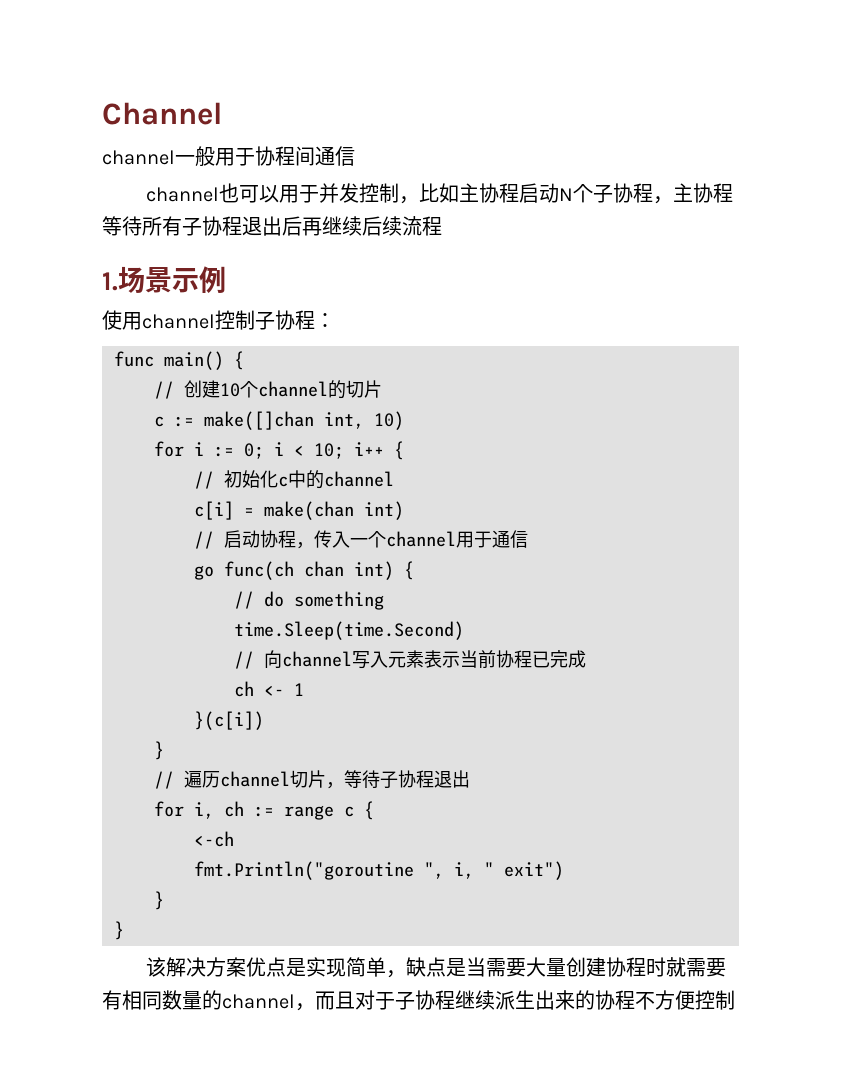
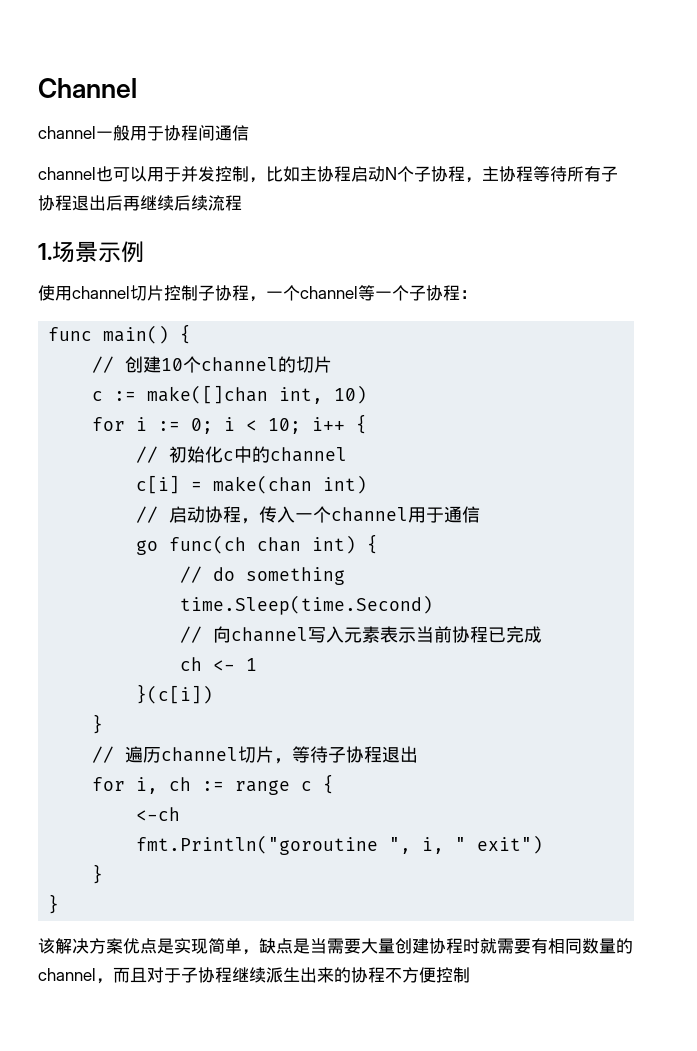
(215, 321) none -> [130,285,164,301] 切片
(315, 320) none -> [249,285,460,302] ，一个channel等一个子协程

